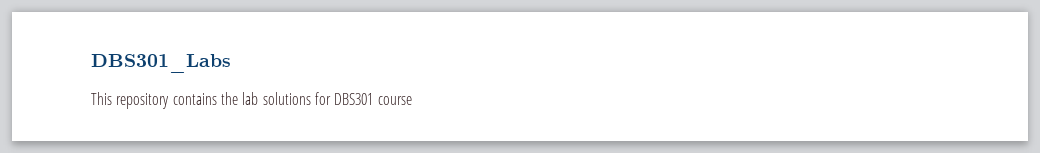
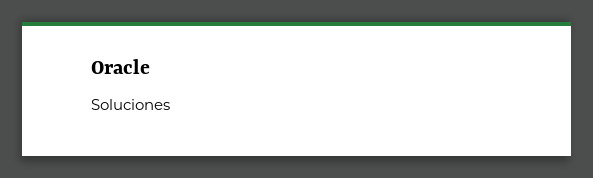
[91,54,231,73] [91,92,412,109] DBS301_Labs // This repository contains the lab solutions for DBS301 course -> [91,59,150,74] [91,99,170,110] Oracle // Soluciones

